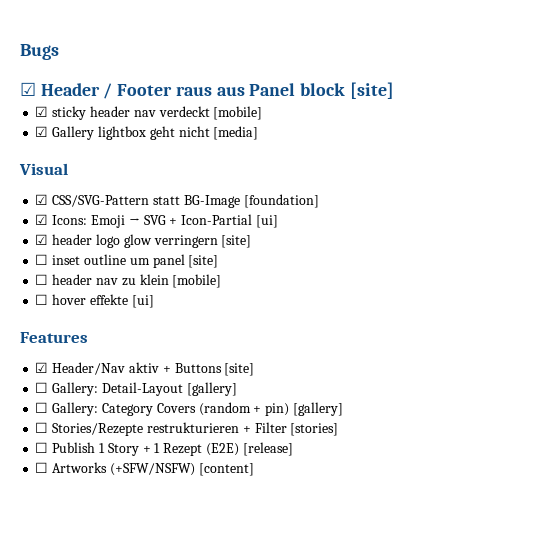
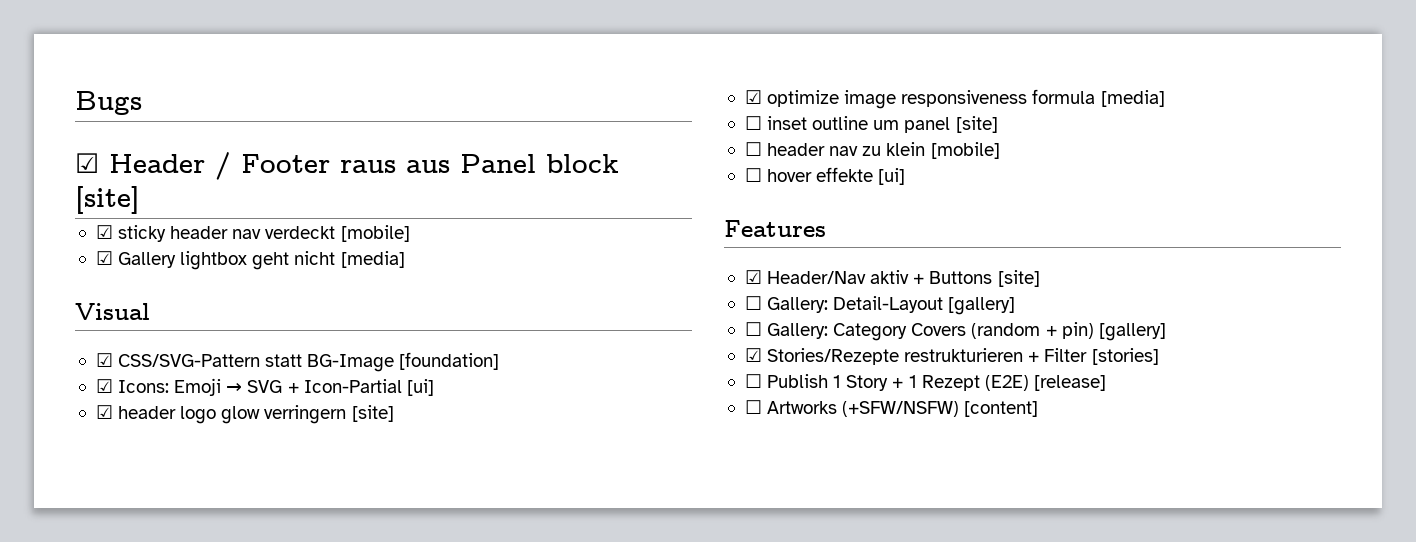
(252, 241) none -> [744,89,1165,109] // ☑ optimize image responsiveness formula [media]
[35,422,49,433] ☐ -> [744,348,762,362] ☑

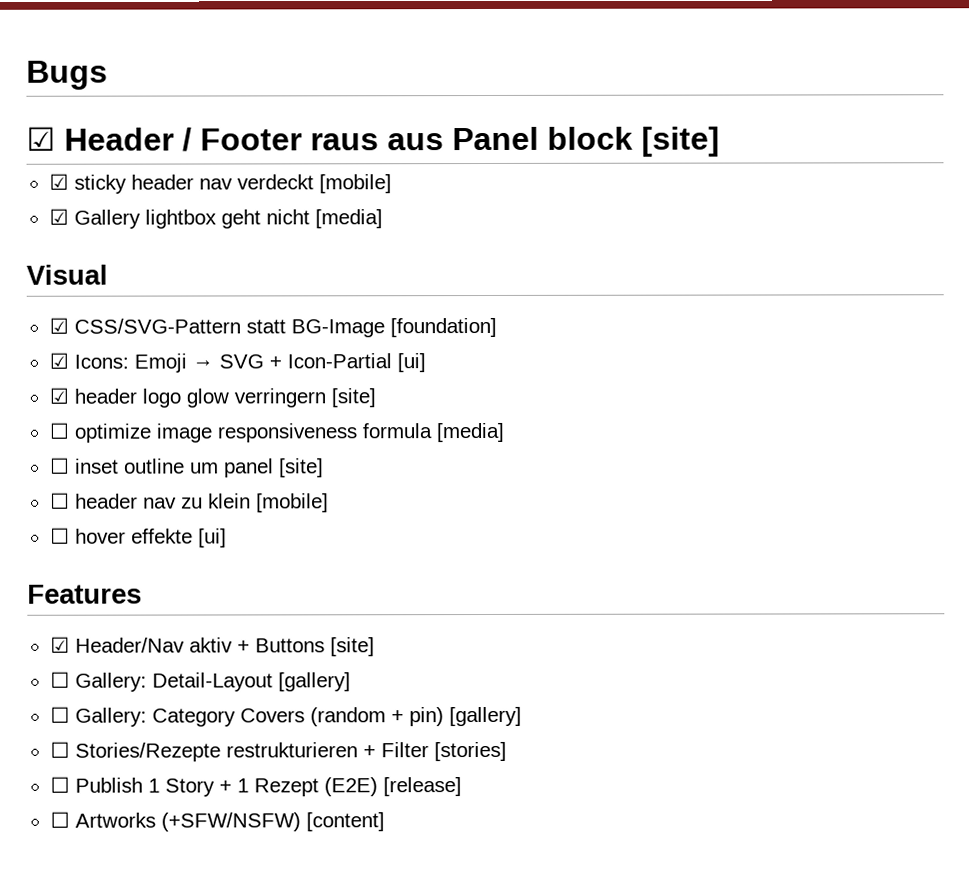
[744,90,762,104] ☑ -> [48,422,69,439] ☐
[744,348,762,362] ☑ -> [49,741,70,758] ☐

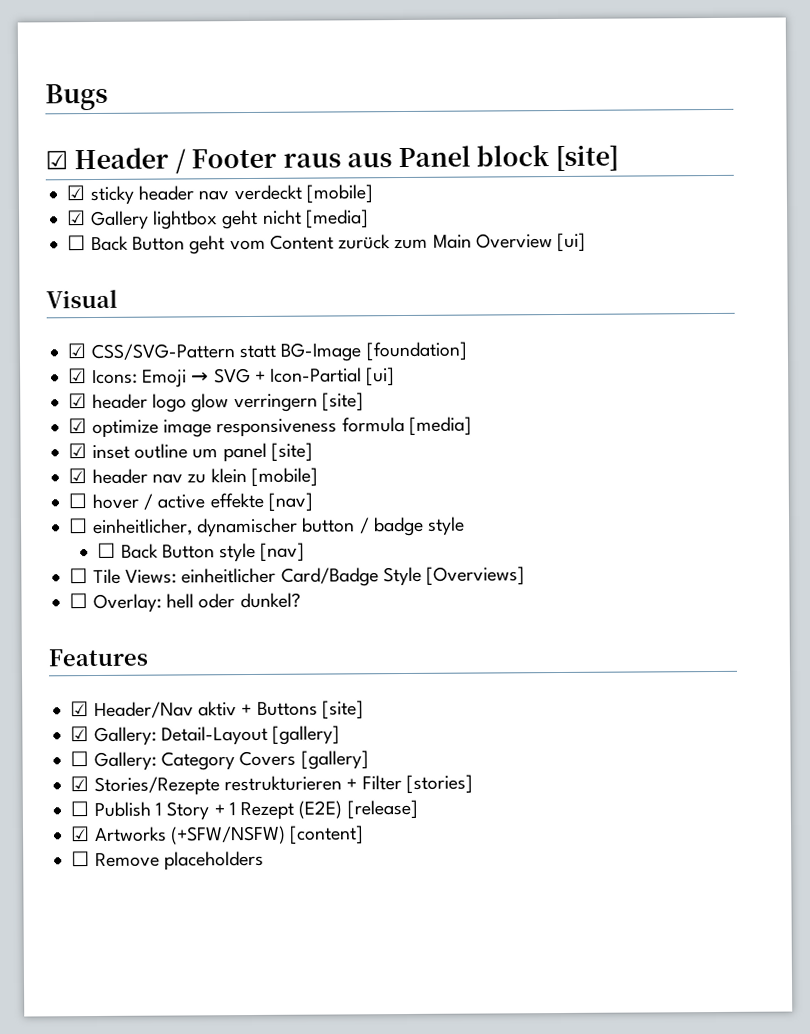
(383, 219) none -> [67,232,587,255] // ☐ Back Button geht vom Content zurück zum Main Overview [ui]
[48,422,69,439] ☐ -> [68,418,88,434] ☑
[49,457,70,474] ☐ -> [68,443,88,459] ☑
[49,492,70,509] ☐ -> [68,468,88,484] ☑
[130,528,227,548] effekte [ui] -> [142,492,313,512] [69,516,466,538] [97,542,306,563] [69,566,526,587] [69,592,301,614] / active effekte [nav] // ☐ einheitlicher, dynamischer button / badge style // ☐ Back Button style [nav] // ☐ Tile Views: einheitlicher Card/Badge Style [Overviews] // ☐ Overlay: hell oder dunkel?
[49,671,70,688] ☐ -> [70,726,90,742] ☑
[309,706,522,727] [49,741,70,758] (random + pin) [gallery] // ☐ -> [300,750,369,770] [70,776,90,792] [gallery] // ☑
[49,811,70,828] ☐ -> [70,826,91,842] ☑
(385, 822) none -> [71,850,264,871] // ☐ Remove placeholders

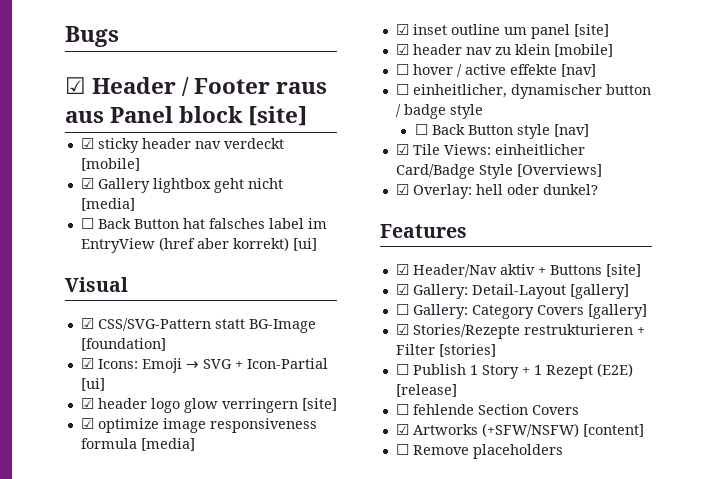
[189,233,553,255] geht vom Content zurück zum Main Overview -> [182,218,327,229] [80,237,289,253] hat falsches label im EntryView (href aber korrekt)
[69,568,89,584] ☐ -> [395,144,409,155] ☑
[69,593,89,609] ☐ -> [395,184,409,195] ☑
(418, 809) none -> [395,404,579,415] // ☐ fehlende Section Covers

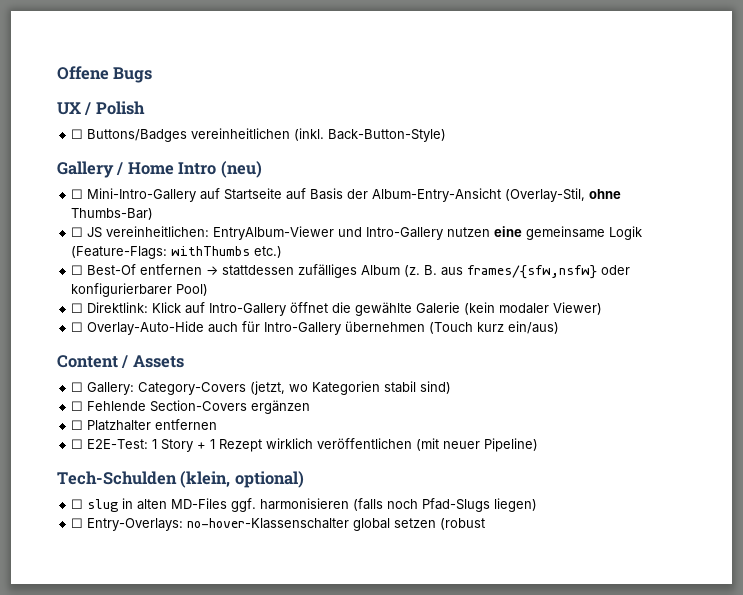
(65, 36) none -> [57,66,109,80] Offene
[65,77,328,96] [65,106,308,126] [80,138,284,153] [80,158,140,171] [80,178,283,193] [80,198,135,211] [80,218,327,229] [80,237,317,253] [65,277,128,292] [80,318,316,333] [80,338,166,351] [80,358,328,373] [80,378,105,391] [80,398,337,413] [80,418,317,433] [80,438,195,451] [395,24,609,39] [395,44,613,57] [395,64,596,77] [395,84,651,99] [395,104,483,119] [414,124,589,139] [395,144,585,155] [395,164,602,179] [395,184,598,199] [380,224,467,238] [395,264,641,277] [395,284,629,299] [395,304,647,319] [395,324,645,339] [395,344,496,357] [395,364,466,375] ☑ Header / Footer raus aus Panel block [site] // ☑ sticky header nav verdeckt [mobile] // ☑ Gallery lightbox geht nicht [media] // ☐ Back Button hat falsches label im EntryView (href aber korrekt) [ui] // Visual // ☑ CSS/SVG-Pattern statt BG-Image [foundation] // ☑ Icons: Emoji → SVG + Icon-Partial [ui] // ☑ header logo glow verringern [site] // ☑ optimize image responsiveness formula [media] // ☑ inset outline um panel [site] // ☑ header nav zu klein [mobile] // ☐ hover / active effekte [nav] // ☐ einheitlicher, dynamischer button / badge style // ☐ Back Button style [nav] // ☑ Tile Views: einheitlicher Card/Badge Style [Overviews] // ☑ Overlay: hell oder dunkel? // Features // ☑ Header/Nav aktiv + Buttons [site] // ☑ Gallery: Detail-Layout [gallery] // ☐ Gallery: Category Covers [gallery] // ☑ Stories/Rezepte restrukturieren + Filter [stories] // ☐ Publish -> [57,101,145,116] [71,128,447,142] [57,161,262,178] [71,188,622,202] [71,208,154,220] [71,226,643,240] [71,246,283,259] [71,264,631,279] [71,283,209,297] [71,302,603,316] [71,321,560,335] [57,355,184,369] [71,381,452,395] [71,400,311,414] [71,419,218,431] [71,439,149,449] UX / Polish // ☐ Buttons/Badges vereinheitlichen (inkl. Back-Button-Style) // Gallery / Home Intro (neu) // ☐ Mini-Intro-Gallery auf Startseite auf Basis der Album-Entry-Ansicht (Overlay-Stil, ohne Thumbs-Bar) // ☐ JS vereinheitlichen: EntryAlbum-Viewer und Intro-Gallery nutzen eine gemeinsame Logik (Feature-Flags: withThumbs etc.) // ☐ Best-Of entfernen → stattdessen zufälliges Album (z. B. aus frames/{sfw,nsfw} oder konfigurierbarer Pool) // ☐ Direktlink: Klick auf Intro-Gallery öffnet die gewählte Galerie (kein modaler Viewer) // ☐ Overlay-Auto-Hide auch für Intro-Gallery übernehmen (Touch kurz ein/aus) // Content / Assets // ☐ Gallery: Category-Covers (jetzt, wo Kategorien stabil sind) // ☐ Fehlende Section-Covers ergänzen // ☐ Platzhalter entfernen // ☐ E2E-Test:
[596,363,633,377] [395,384,457,397] [395,404,579,415] [395,423,644,437] [395,444,563,459] (E2E) [release] // ☐ fehlende Section Covers // ☑ Artworks (+SFW/NSFW) [content] // ☐ Remove placeholders -> [266,438,539,452] [57,471,304,488] [71,498,538,512] [71,518,486,531] wirklich veröffentlichen (mit neuer Pipeline) // Tech-Schulden (klein, optional) // ☐ slug in alten MD-Files ggf. harmonisieren (falls noch Pfad-Slugs liegen) // ☐ Entry-Overlays: no-hover-Klassenschalter global setzen (robust

